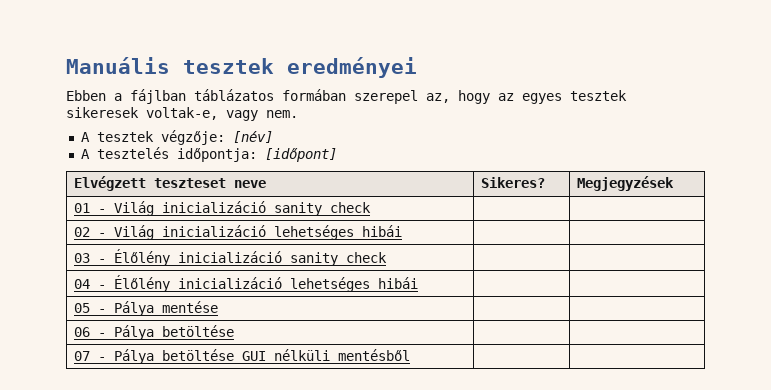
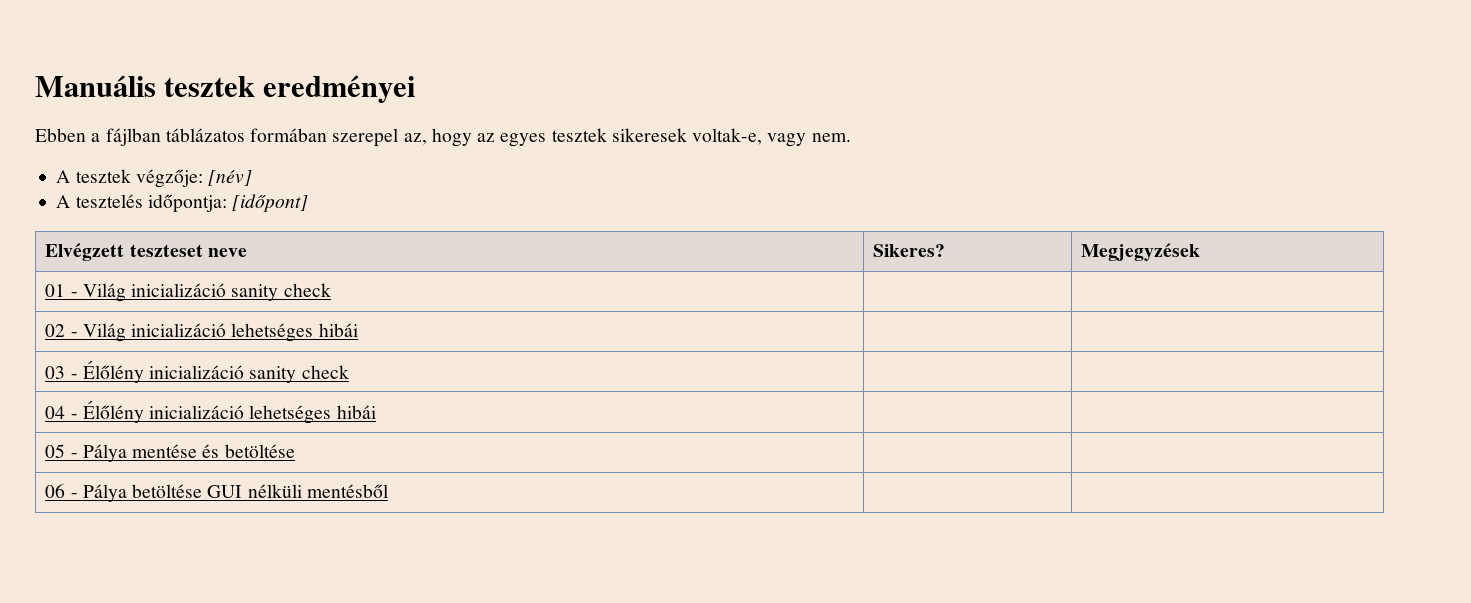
(219, 307) none -> [202,444,295,458] és betöltése
[74,349,235,364] | | // 07 - Pálya betöltése -> (203, 491) none

